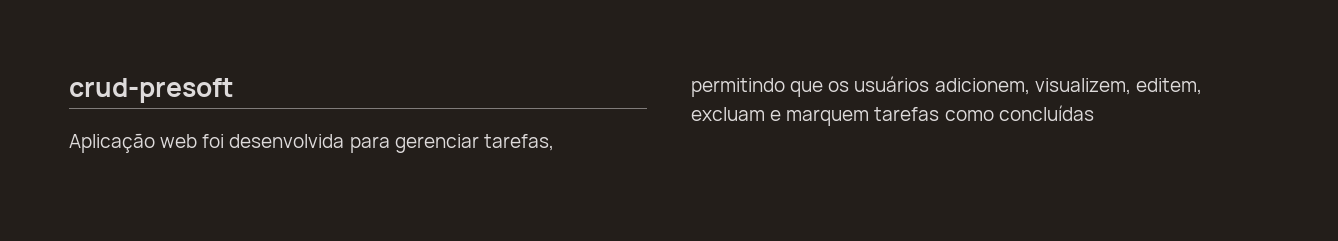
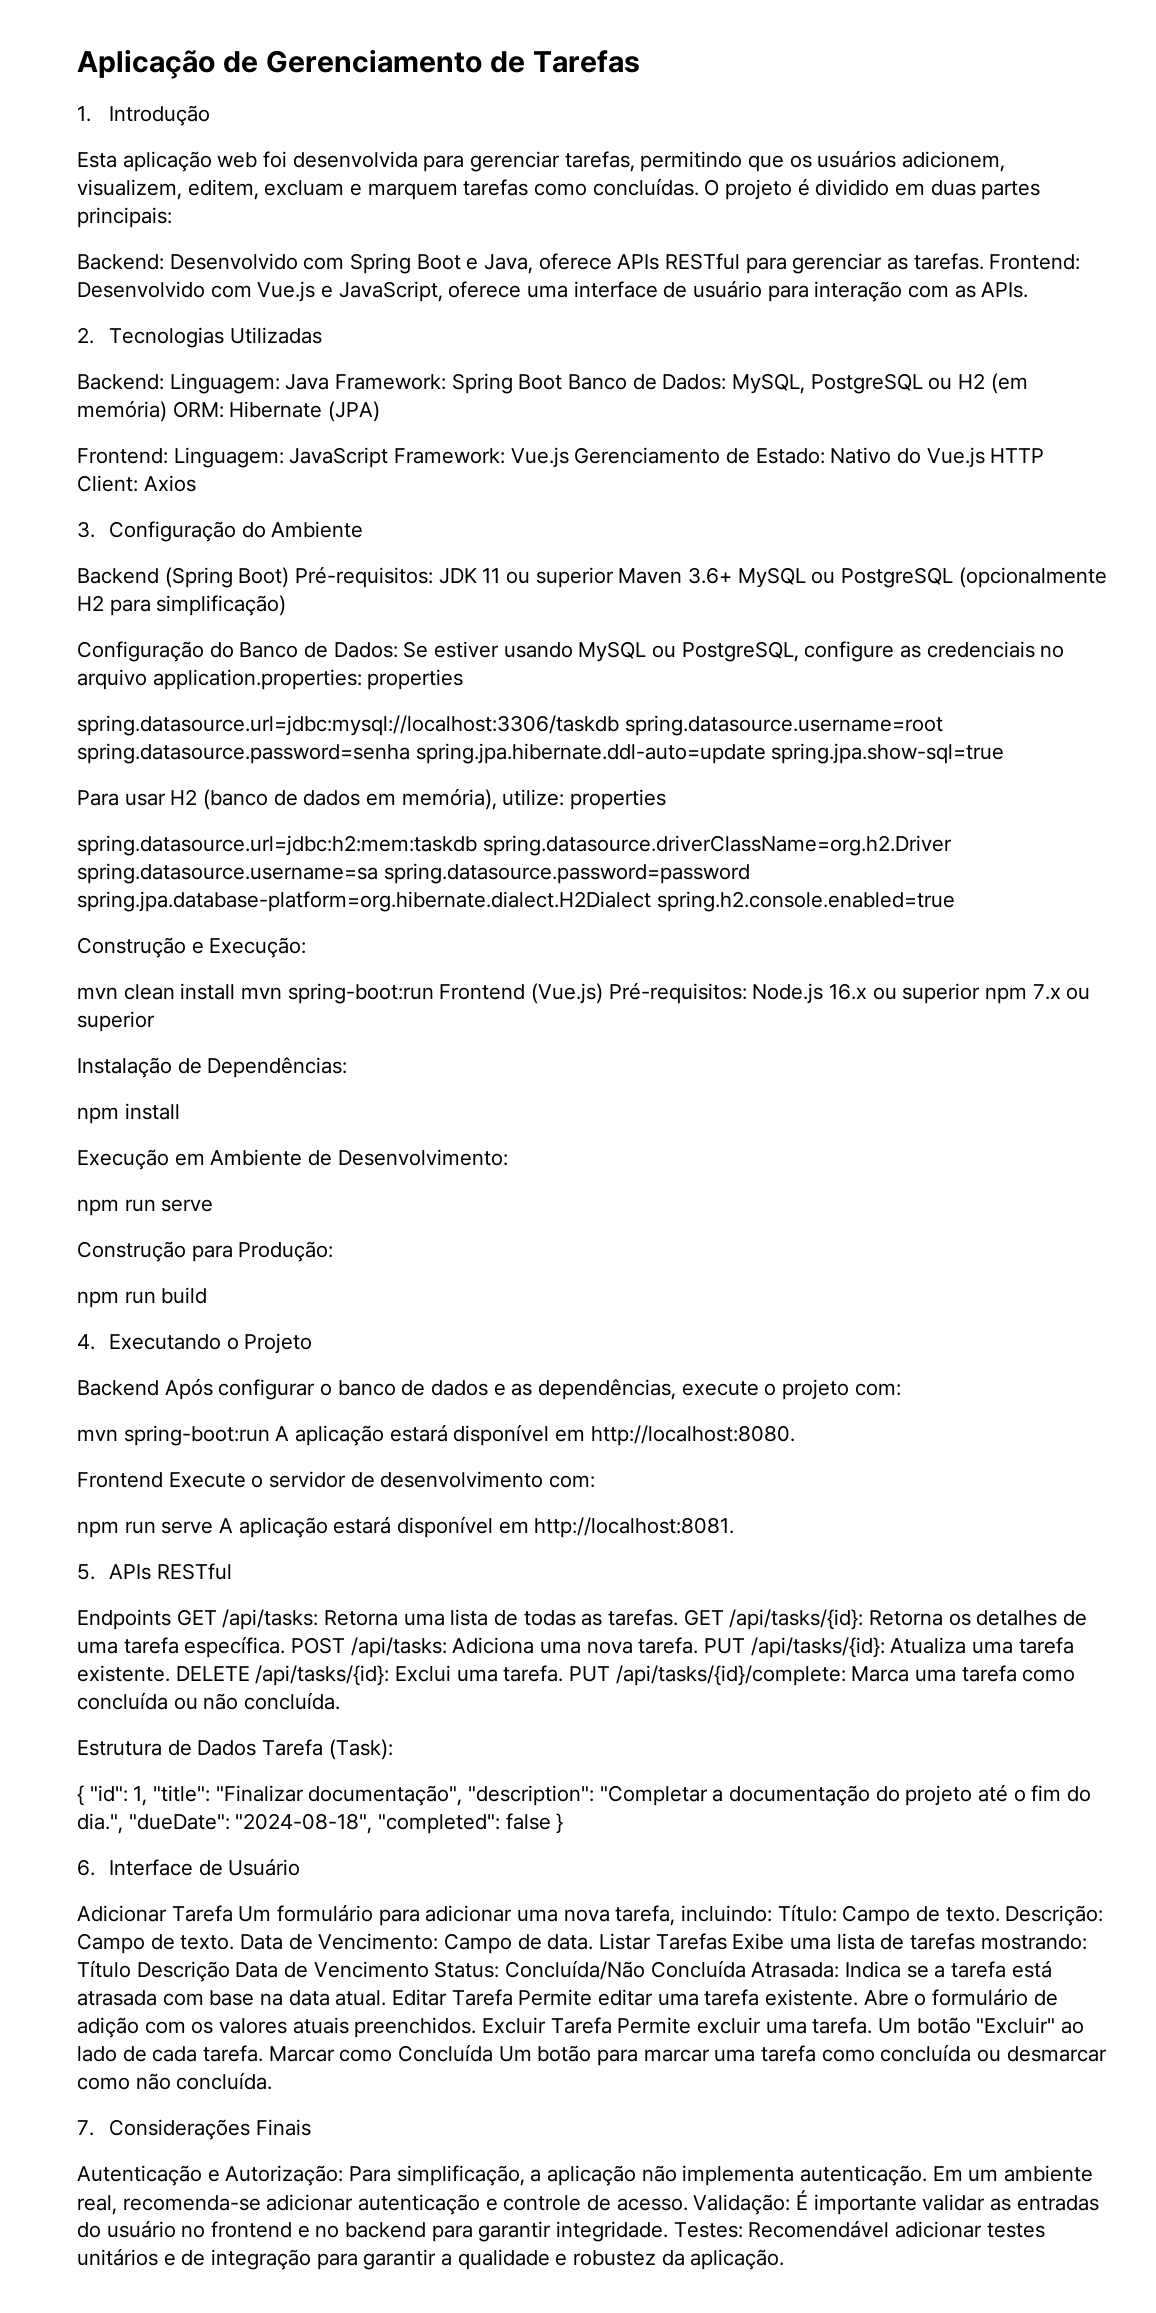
[69,78,233,103] [69,133,155,153] crud-presoft // Aplicação -> [77,49,640,79] [77,105,211,126] [77,151,212,172] Aplicação de Gerenciamento de Tarefas // 1. Introdução // Esta aplicação
[998,105,1094,121] concluídas -> [592,178,1041,200] [77,207,172,228] [77,253,1081,274] [77,280,1029,302] [77,327,322,348] [77,373,1028,394] [77,400,381,422] [77,447,1045,468] [77,475,196,492] [77,521,364,542] [77,566,1107,588] [77,595,287,616] [77,641,1065,662] [77,669,464,690] [77,715,943,736] [77,743,1005,764] [77,788,667,810] [77,835,952,856] [77,863,750,884] [77,891,955,912] [77,937,307,958] [77,982,1091,1004] [77,1011,155,1032] [77,1057,348,1078] [77,1103,180,1124] [77,1149,508,1170] [77,1199,214,1216] [77,1241,334,1262] [77,1287,208,1308] [77,1333,313,1354] [77,1378,901,1400] [77,1424,795,1446] [77,1471,596,1488] [77,1516,735,1538] [77,1563,232,1580] [77,1609,1088,1630] [77,1636,1074,1658] [77,1665,1076,1686] [77,1692,341,1710] [77,1739,393,1760] [77,1784,1092,1806] [77,1813,564,1834] [77,1858,301,1876] [77,1904,1104,1926] [77,1933,1087,1954] [77,1960,1052,1982] [77,1988,1058,2006] [77,2017,1085,2038] [77,2044,1107,2066] [77,2072,273,2090] [77,2119,311,2140] [77,2165,1094,2186] [77,2190,1099,2215] [77,2220,1045,2242] [77,2248,785,2270] concluídas. O projeto é dividido em duas partes principais: // Backend: Desenvolvido com Spring Boot e Java, oferece APIs RESTful para gerenciar as tarefas. Frontend: Desenvolvido com Vue.js e JavaScript, oferece uma interface de usuário para interação com as APIs. // 2. Tecnologias Utilizadas // Backend: Linguagem: Java Framework: Spring Boot Banco de Dados: MySQL, PostgreSQL ou H2 (em memória) ORM: Hibernate (JPA) // Frontend: Linguagem: JavaScript Framework: Vue.js Gerenciamento de Estado: Nativo do Vue.js HTTP Client: Axios // 3. Configuração do Ambiente // Backend (Spring Boot) Pré-requisitos: JDK 11 ou superior Maven 3.6+ MySQL ou PostgreSQL (opcionalmente H2 para simplificação) // Configuração do Banco de Dados: Se estiver usando MySQL ou PostgreSQL, configure as credenciais no arquivo application.properties: properties // spring.datasource.url=jdbc:mysql://localhost:3306/taskdb spring.datasource.username=root spring.datasource.password=senha spring.jpa.hibernate.ddl-auto=update spring.jpa.show-sql=true // Para usar H2 (banco de dados em memória), utilize: properties // spring.datasource.url=jdbc:h2:mem:taskdb spring.datasource.driverClassName=org.h2.Driver spring.datasource.username=sa spring.datasource.password=password spring.jpa.database-platform=org.hibernate.dialect.H2Dialect spring.h2.console.enabled=true // Construção e Execução: // mvn clean install mvn spring-boot:run Frontend (Vue.js) Pré-requisitos: Node.js 16.x ou superior npm 7.x ou superior // Instalação de Dependências: // npm install // Execução em Ambiente de Desenvolvimento: // npm run serve // Construção para Produção: // npm run build // 4. Executando o Projeto // Backend Após configurar o banco de dados e as dependências, execute o projeto com: // mvn spring-boot:run A aplicação estará disponível em http://localhost:8080. // Frontend Execute o servidor de desenvolvimento com: // npm run serve A aplicação estará disponível em http://localhost:8081. // 5. APIs RESTful // Endpoints GET /api/tasks: Retorna uma lista de todas as tarefas. GET /api/tasks/{id}: Retorna os detalhes de uma tarefa específica. POST /api/tasks: Adiciona uma nova tarefa. PUT /api/tasks/{id}: Atualiza uma tarefa existente. DELETE /api/tasks/{id}: Exclui uma tarefa. PUT /api/tasks/{id}/complete: Marca uma tarefa como concluída ou não concluída. // Estrutura de Dados Tarefa (Task): // { "id": 1, "title": "Finalizar documentação", "description": "Completar a documentação do projeto até o fim do dia.", "dueDate": "2024-08-18", "completed": false } // 6. Interface de Usuário // Adicionar Tarefa Um formulário para adicionar uma nova tarefa, incluindo: Título: Campo de texto. Descrição: Campo de texto. Data de Vencimento: Campo de data. Listar Tarefas Exibe uma lista de tarefas mostrando: Título Descrição Data de Vencimento Status: Concluída/Não Concluída Atrasada: Indica se a tarefa está atrasada com base na data atual. Editar Tarefa Permite editar uma tarefa existente. Abre o formulário de adição com os valores atuais preenchidos. Excluir Tarefa Permite excluir uma tarefa. Um botão "Excluir" ao lado de cada tarefa. Marcar como Concluída Um botão para marcar uma tarefa como concluída ou desmarcar como não concluída. // 7. Considerações Finais // Autenticação e Autorização: Para simplificação, a aplicação não implementa autenticação. Em um ambiente real, recomenda-se adicionar autenticação e controle de acesso. Validação: É importante validar as entradas do usuário no frontend e no backend para garantir integridade. Testes: Recomendável adicionar testes unitários e de integração para garantir a qualidade e robustez da aplicação.

